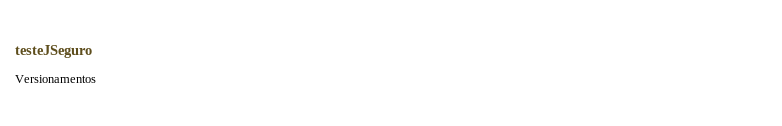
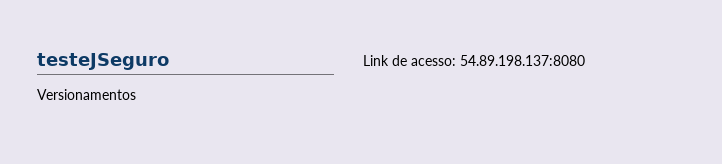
(96, 79) none -> [363,55,585,66] // Link de acesso: 54.89.198.137:8080

